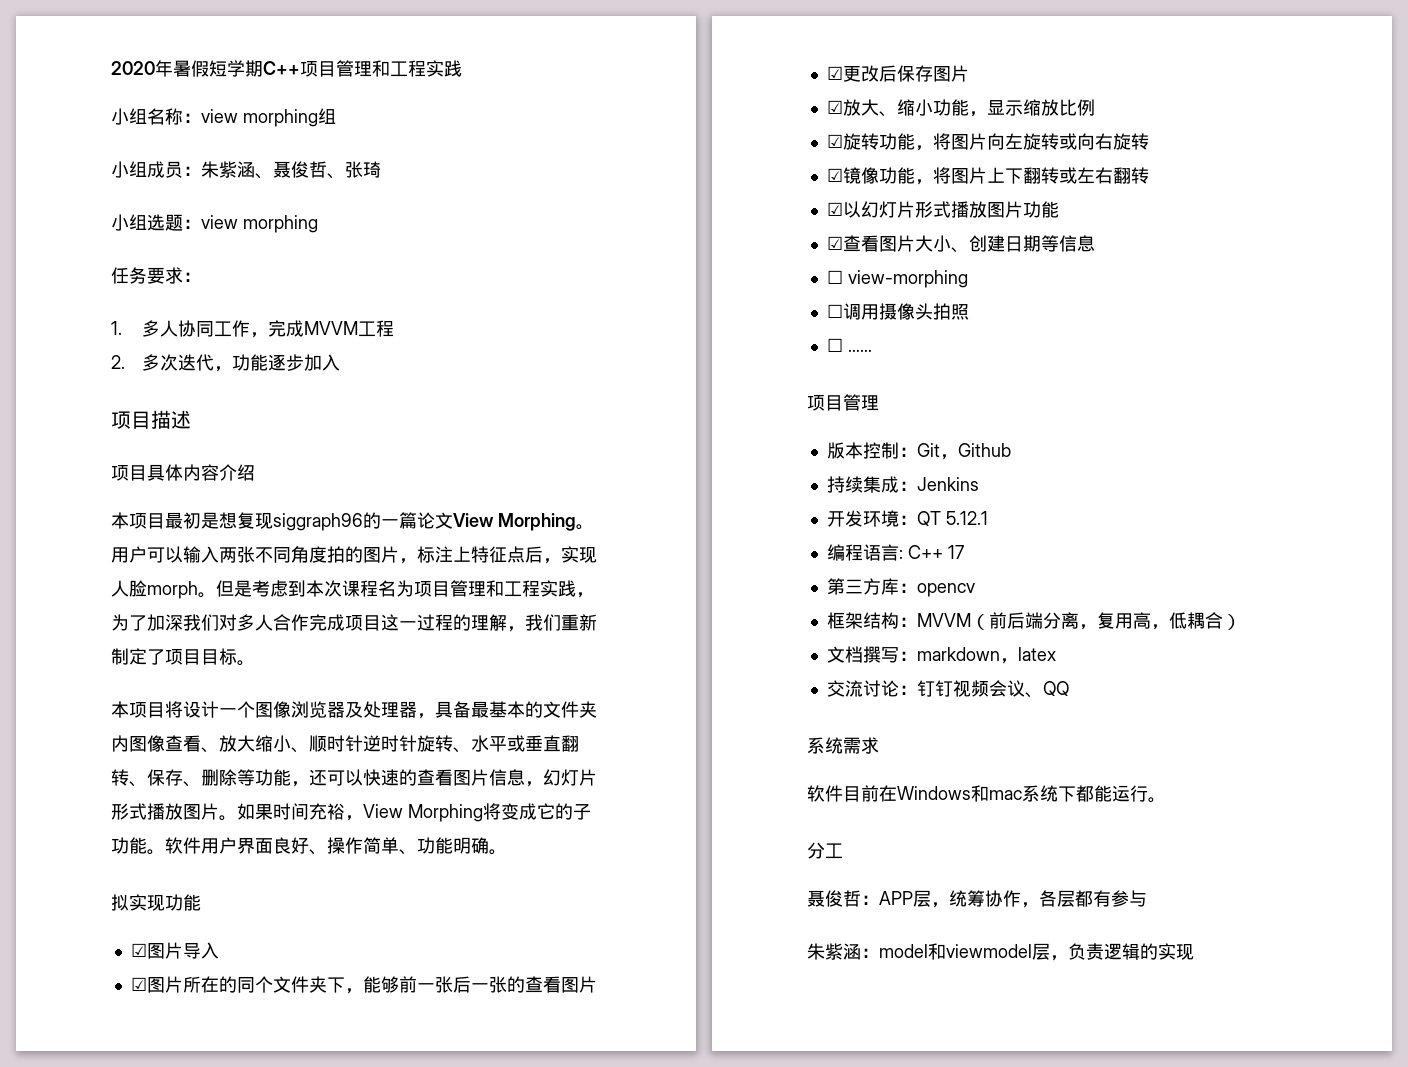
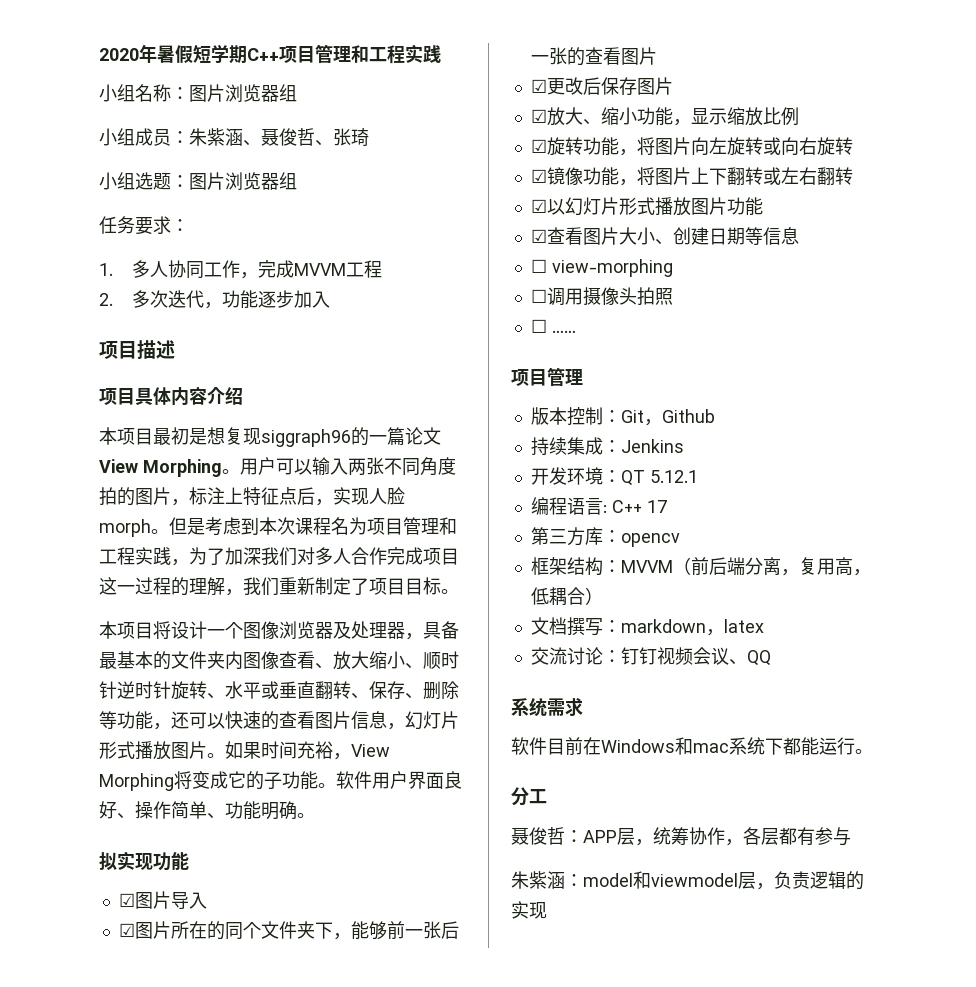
[201,109,318,127] view morphing -> [189,84,279,102] 图片浏览器
[201,215,318,233] view morphing -> [189,172,297,190] 图片浏览器组

